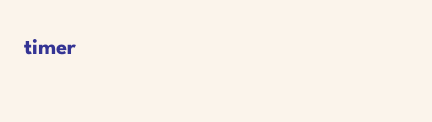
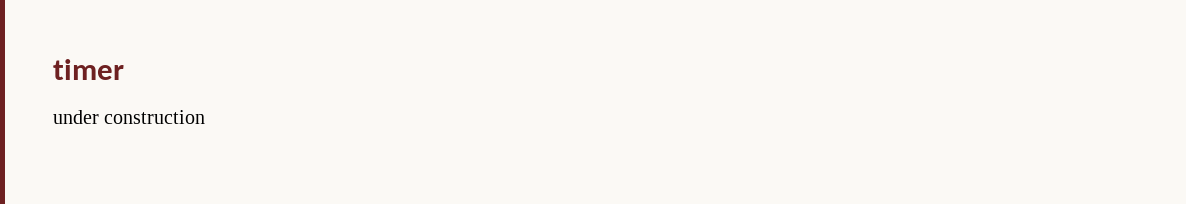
(76, 47) none -> [53,110,206,124] // under construction

